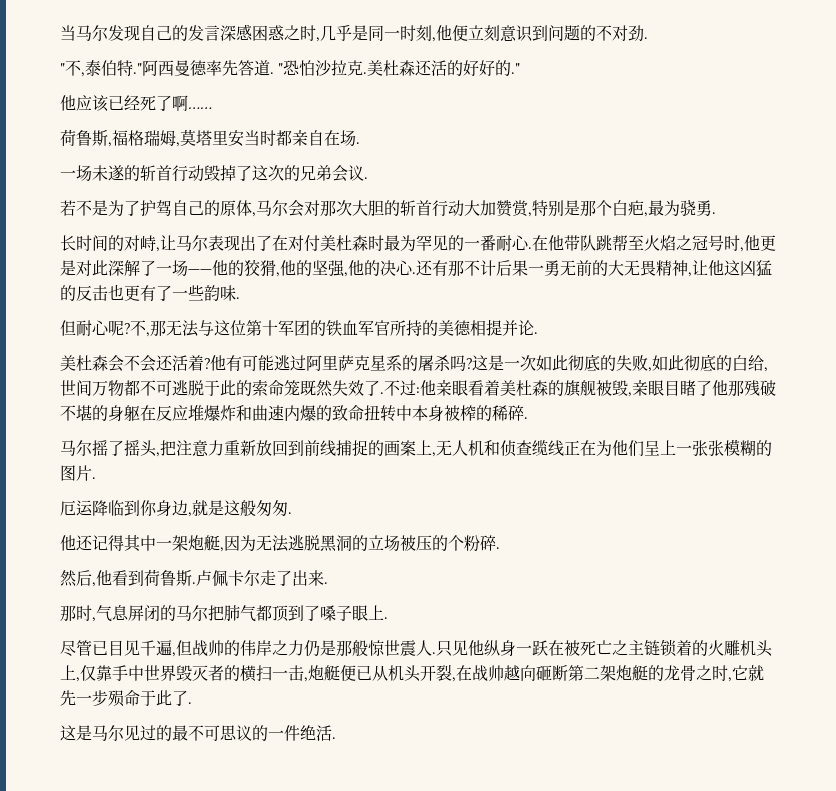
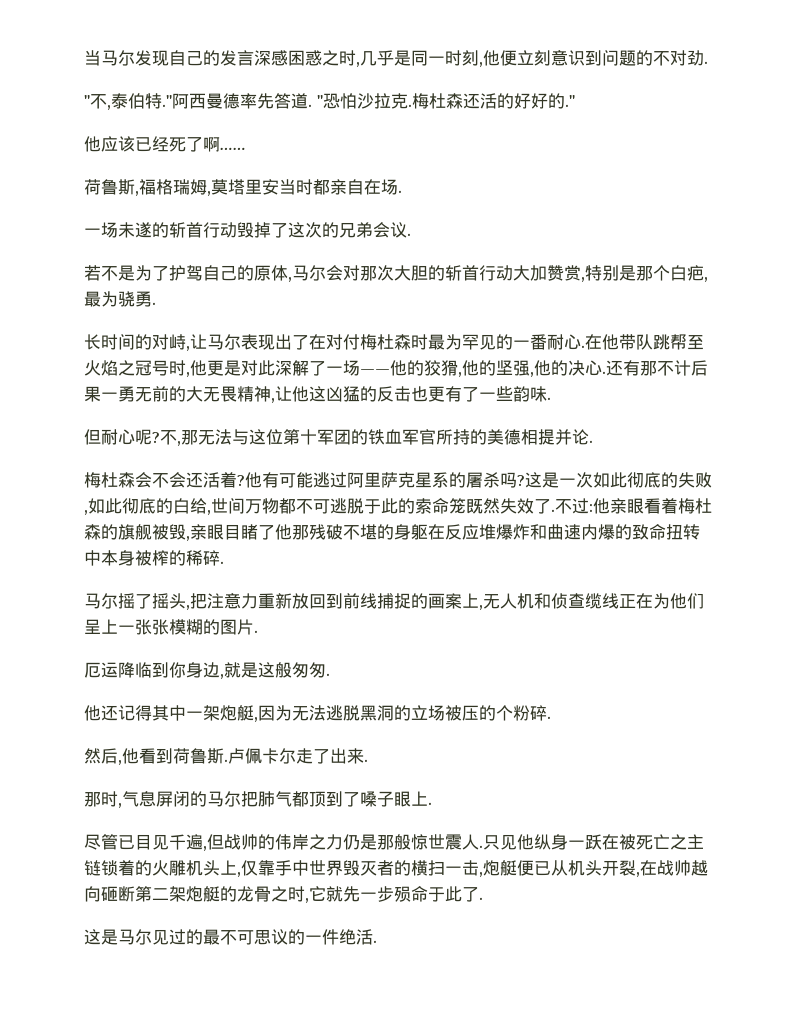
[367,60,384,76] 美 -> [411,93,429,109] 梅
[320,235,336,251] 美 -> [360,334,377,350] 梅
[60,355,76,371] 美 -> [84,472,101,488] 梅
[500,380,516,396] 美 -> [678,498,695,514] 梅

